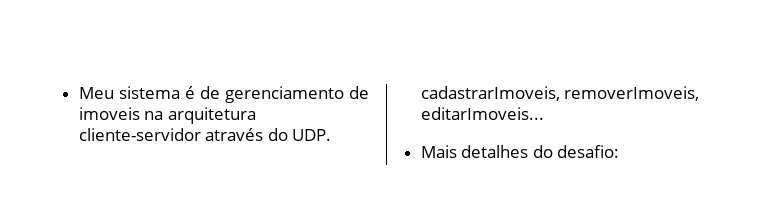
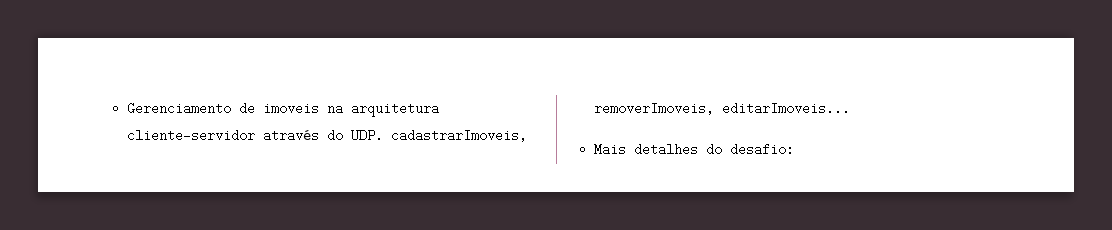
[78,86,344,103] Meu sistema é de gerenciamento -> [127,102,232,115] Gerenciamento

